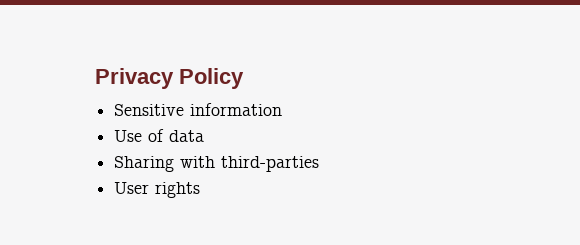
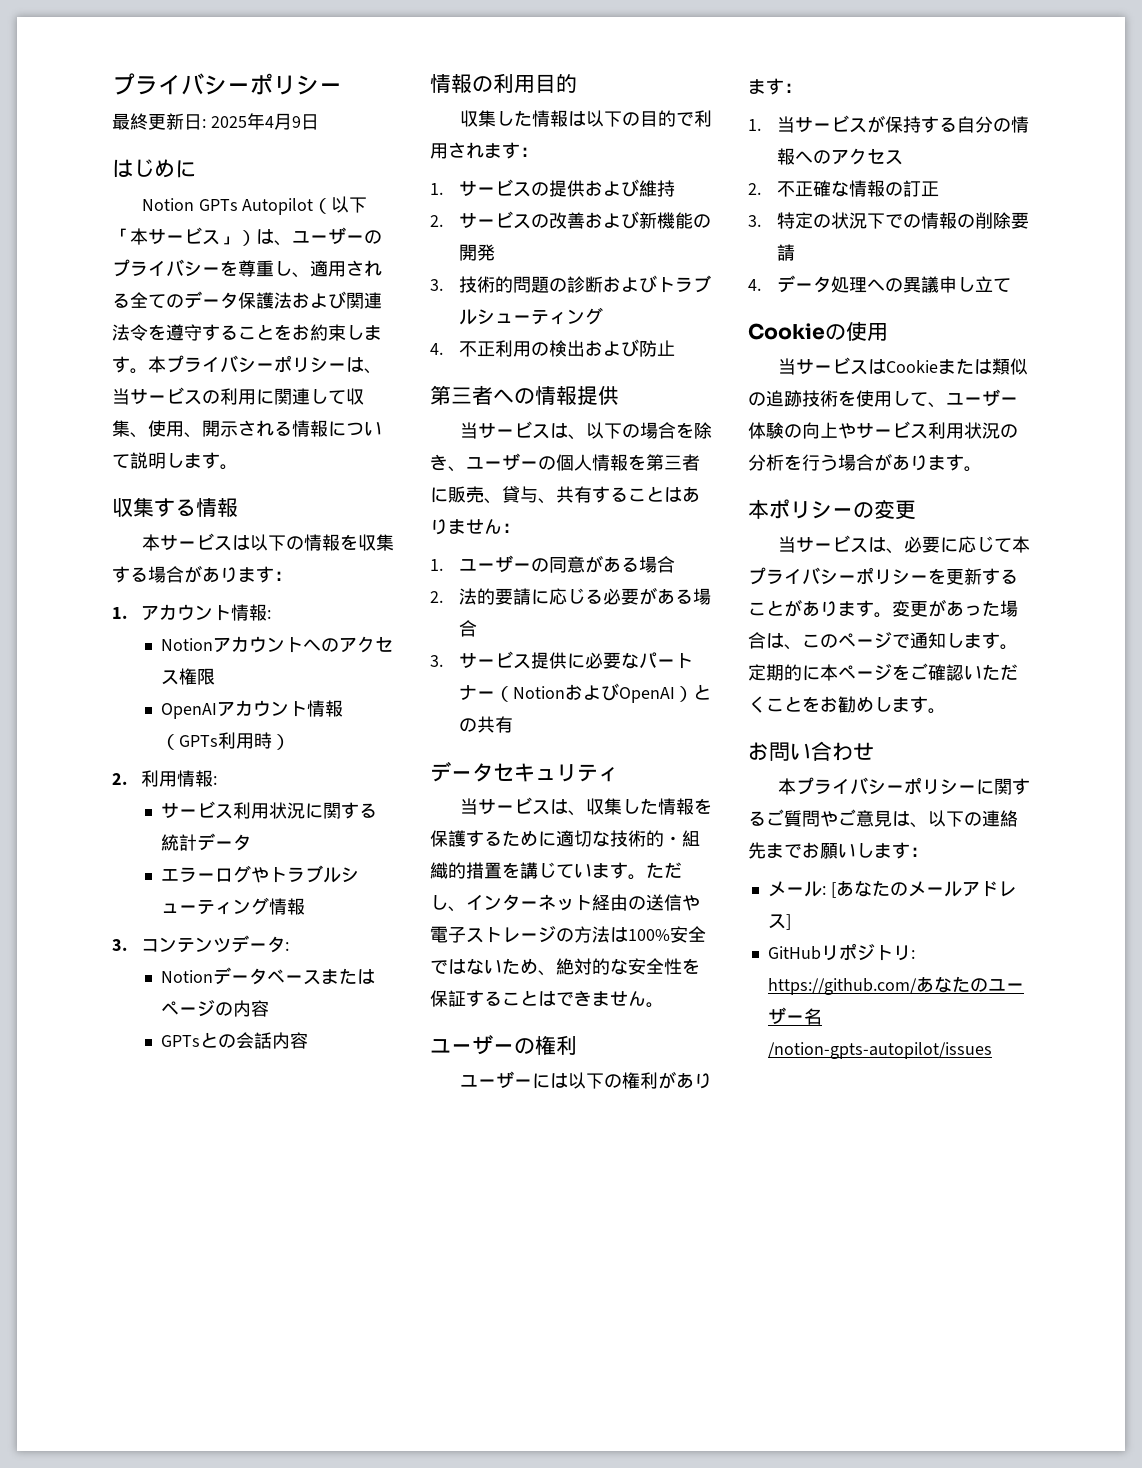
[95,68,244,89] [114,103,283,116] [114,129,205,142] [114,156,320,172] [114,182,201,198] Privacy Policy // Sensitive information // Use of data // Sharing with third-parties // User rights -> [112,73,342,95] [112,113,319,130] [112,159,196,178] [141,196,368,215] [112,227,382,246] [112,259,382,278] [112,291,382,309] [112,324,382,341] [112,355,382,374] [112,387,364,405] [112,420,382,438] [112,452,238,470] [112,497,238,517] [141,533,394,551] [112,565,292,583] [112,604,272,621] [161,636,394,653] [161,668,216,685] [161,700,344,719] [161,732,291,750] [112,770,218,787] [161,801,378,819] [161,833,252,851] [161,865,360,883] [161,897,306,915] [112,935,290,953] [161,967,376,985] [161,1000,270,1017] [161,1032,309,1049] [430,73,577,93] [459,110,712,127] [430,142,538,159] [430,179,676,197] [430,211,712,229] [459,244,496,261] [430,275,712,293] [459,307,604,325] [430,339,676,357] [430,385,619,405] [459,421,712,440] [430,453,700,472] [430,486,700,504] [430,519,520,535] [430,555,676,573] [430,587,712,605] [459,620,478,637] [430,651,694,669] [459,683,712,703] [459,716,514,733] [430,761,619,782] [459,797,712,816] [430,830,700,847] [430,862,682,880] [430,894,700,912] [430,926,706,943] [430,958,700,976] [430,990,664,1008] [430,1035,577,1055] [459,1071,712,1089] [748,78,802,95] [748,115,1030,133] [777,148,904,165] [748,180,940,197] [748,212,1030,229] [777,244,796,261] [748,275,1012,293] [748,321,888,341] [777,357,1028,375] [748,389,1018,408] [748,421,1018,439] [748,453,982,472] [748,499,916,520] [777,535,1030,554] [748,567,1018,585] [748,599,1018,618] [748,632,1018,650] [748,663,1018,681] [748,696,946,714] [748,741,874,761] [777,777,1030,795] [748,809,1018,828] [748,842,928,859] [767,880,1016,898] [767,914,791,930] [767,943,915,961] [767,976,1024,995] [767,1007,822,1025] [767,1042,992,1059] プライバシーポリシー // 最終更新日: 2025年4月9日 // はじめに // Notion GPTs Autopilot（以下「本サービス」）は、ユーザーのプライバシーを尊重し、適用される全てのデータ保護法および関連法令を遵守することをお約束します。本プライバシーポリシーは、当サービスの利用に関連して収集、使用、開示される情報について説明します。 // 収集する情報 // 本サービスは以下の情報を収集する場合があります： // 1.アカウント情報: // Notionアカウントへのアクセス権限 // OpenAIアカウント情報（GPTs利用時） // 2.利用情報: // サービス利用状況に関する統計データ // エラーログやトラブルシューティング情報 // 3.コンテンツデータ: // Notionデータベースまたはページの内容 // GPTsとの会話内容 // 情報の利用目的 // 収集した情報は以下の目的で利用されます： // 1.サービスの提供および維持 // 2.サービスの改善および新機能の開発 // 3.技術的問題の診断およびトラブルシューティング // 4.不正利用の検出および防止 // 第三者への情報提供 // 当サービスは、以下の場合を除き、ユーザーの個人情報を第三者に販売、貸与、共有することはありません： // 1.ユーザーの同意がある場合 // 2.法的要請に応じる必要がある場合 // 3.サービス提供に必要なパートナー（NotionおよびOpenAI）との共有 // データセキュリティ // 当サービスは、収集した情報を保護するために適切な技術的・組織的措置を講じています。ただし、インターネット経由の送信や電子ストレージの方法は100%安全ではないため、絶対的な安全性を保証することはできません。 // ユーザーの権利 // ユーザーには以下の権利があります： // 1.当サービスが保持する自分の情報へのアクセス // 2.不正確な情報の訂正 // 3.特定の状況下での情報の削除要請 // 4.データ処理への異議申し立て // Cookieの使用 // 当サービスはCookieまたは類似の追跡技術を使用して、ユーザー体験の向上やサービス利用状況の分析を行う場合があります。 // 本ポリシーの変更 // 当サービスは、必要に応じて本プライバシーポリシーを更新することがあります。変更があった場合は、このページで通知します。定期的に本ページをご確認いただくことをお勧めします。 // お問い合わせ // 本プライバシーポリシーに関するご質問やご意見は、以下の連絡先までお願いします： // メール: [あなたのメールアドレス] // GitHubリポジトリ: https://github.com/あなたのユーザー名/notion-gpts-autopilot/issues

